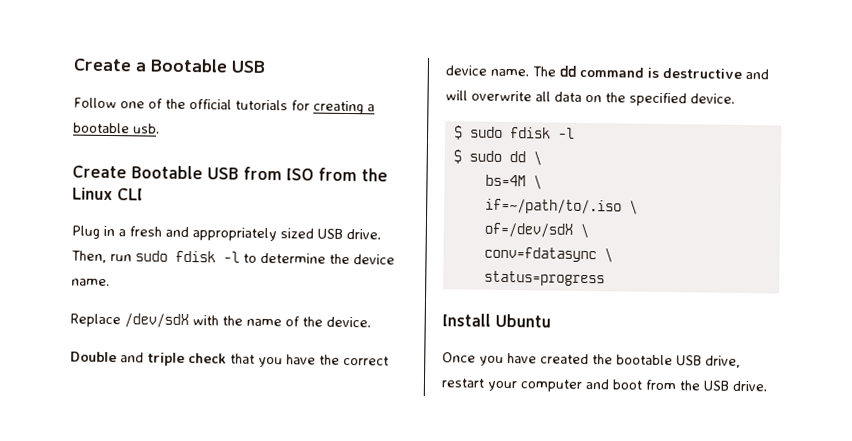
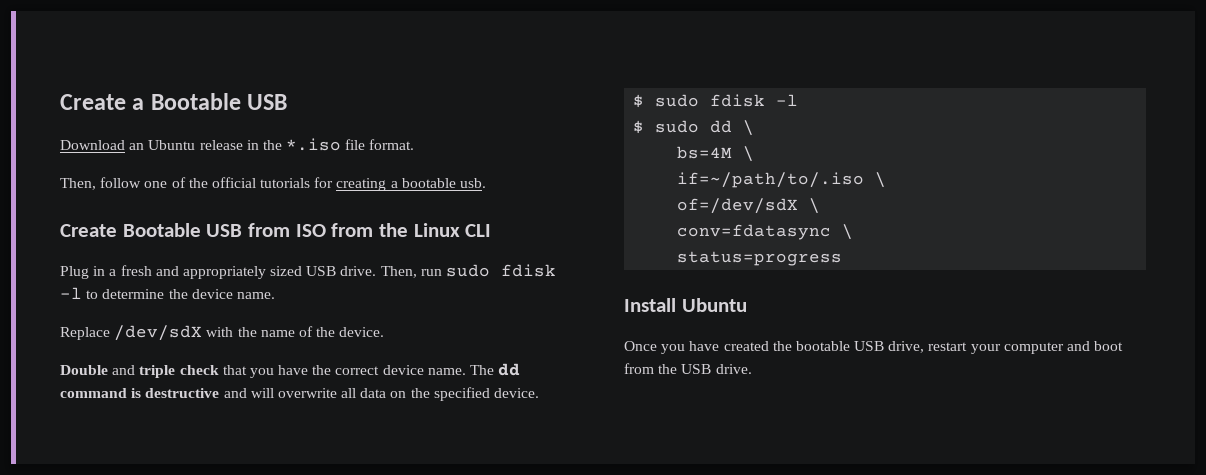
[73,97,117,109] Follow -> [60,138,415,151] [60,177,142,190] Download an Ubuntu release in the *.iso file format. // Then, follow

